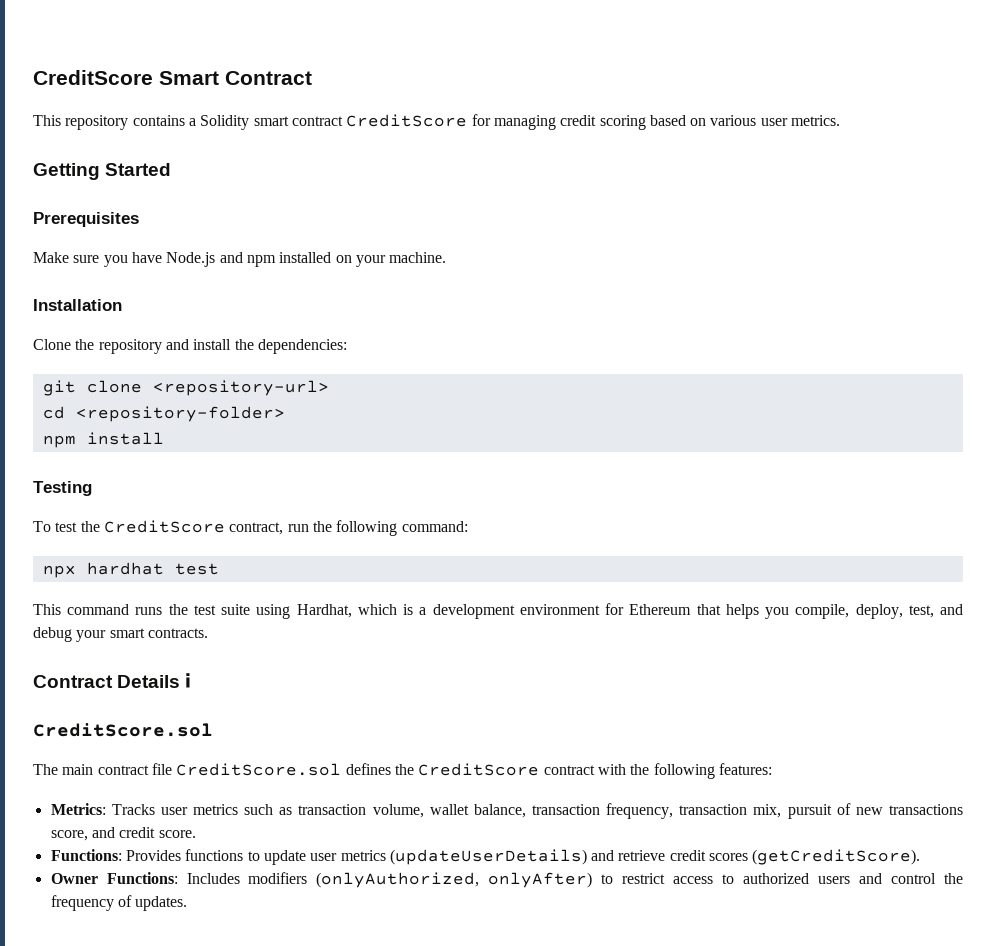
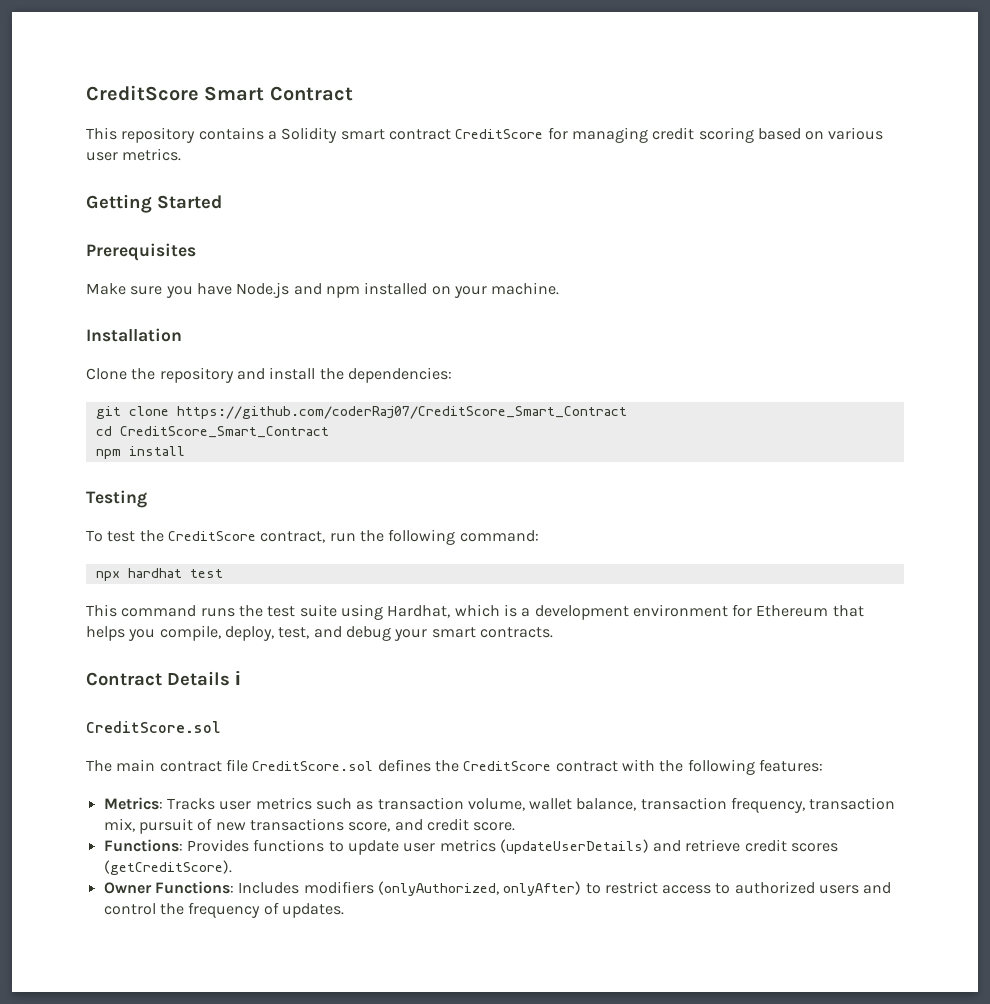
[152,380,329,396] <repository-url> -> [176,406,627,419] https://github.com/coderRaj07/CreditScore_Smart_Contract
[75,406,285,422] <repository-folder> -> [119,426,329,438] CreditScore_Smart_Contract

